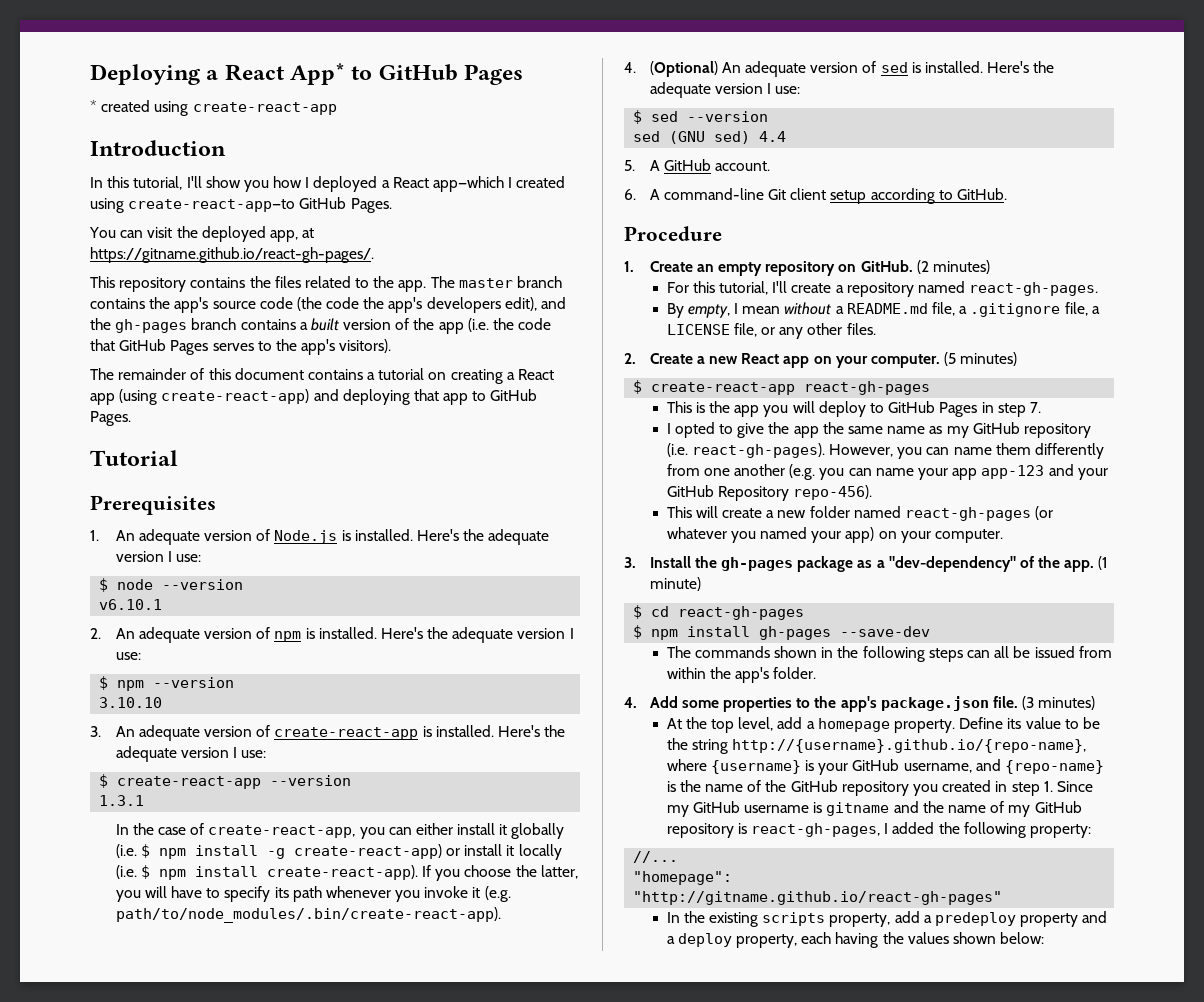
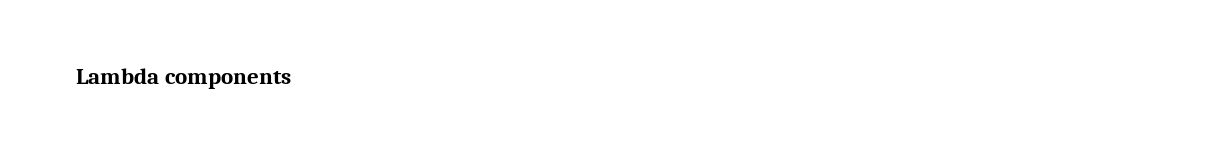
[90,63,524,85] [90,100,337,116] [90,140,226,156] [90,176,566,192] [90,197,392,213] [89,226,315,242] [90,247,374,263] [90,276,563,292] [90,297,567,313] [90,318,552,334] [90,339,392,355] [90,368,555,384] [90,389,538,405] [90,411,131,426] [90,450,178,466] [90,495,216,515] [90,529,550,545] [115,551,201,562] [99,578,244,592] [99,599,163,610] [90,627,574,643] [115,652,141,660] [99,676,235,691] [99,697,163,708] [90,725,566,741] [115,746,267,762] [99,774,352,789] [99,795,145,806] [115,823,565,839] [115,844,562,860] [115,865,578,881] [115,886,511,902] [115,907,501,923] [624,61,1055,77] [649,82,801,98] [633,110,769,124] [633,131,787,144] [624,159,770,171] [624,188,1007,204] [624,226,722,241] [624,260,990,276] [666,281,1099,297] [666,302,1100,318] [666,323,876,339] [624,352,1018,368] [633,380,931,395] [666,401,1041,417] [666,422,1091,438] [666,443,1104,459] [666,464,1108,480] [666,485,873,501] [666,506,1054,521] [666,527,1003,543] [624,556,1109,572] [649,577,701,591] [633,605,805,620] [633,625,931,640] [666,646,1112,662] [666,667,817,683] [624,696,1096,712] [666,717,1100,733] [666,738,1087,754] [666,759,1104,775] [666,780,1093,796] [666,801,1082,817] [666,822,1091,838] [633,851,679,863] [633,871,733,885] [633,891,1003,905] [666,911,1108,927] [666,932,1045,948] Deploying a React App* to GitHub Pages // * created using create-react-app // Introduction // In this tutorial, I'll show you how I deployed a React app—which I created using create-react-app—to GitHub Pages. // You can visit the deployed app, at https://gitname.github.io/react-gh-pages/. // This repository contains the files related to the app. The master branch contains the app's source code (the code the app's developers edit), and the gh-pages branch contains a built version of the app (i.e. the code that GitHub Pages serves to the app's visitors). // The remainder of this document contains a tutorial on creating a React app (using create-react-app) and deploying that app to GitHub Pages. // Tutorial // Prerequisites // 1. An adequate version of Node.js is installed. Here's the adequate version I use: // $ node --version // v6.10.1 // 2. An adequate version of npm is installed. Here's the adequate version I use: // $ npm --version // 3.10.10 // 3. An adequate version of create-react-app is installed. Here's the adequate version I use: // $ create-react-app --version // 1.3.1 // In the case of create-react-app, you can either install it globally (i.e. $ npm install -g create-react-app) or install it locally (i.e. $ npm install create-react-app). If you choose the latter, you will have to specify its path whenever you invoke it (e.g. path/to/node_modules/.bin/create-react-app). // 4. (Optional) An adequate version of sed is installed. Here's the adequate version I use: // $ sed --version // sed (GNU sed) 4.4 // 5. A GitHub account. // 6. A command-line Git client setup according to GitHub. // Procedure // 1. Create an empty repository on GitHub. (2 minutes) // For this tutorial, I'll create a repository named react-gh-pages. // By empty, I mean without a README.md file, a .gitignore file, a LICENSE file, or any other files. // 2. Create a new React app on your computer. (5 minutes) // $ create-react-app react-gh-pages // This is the app you will deploy to GitHub Pages in step 7. // I opted to give the app the same name as my GitHub repository (i.e. react-gh-pages). However, you can name them differently from one another (e.g. you can name your app app-123 and your GitHub Repository repo-456). // This will create a new folder named react-gh-pages (or whatever you named your app) on your computer. // 3. Install the gh-pages package as a "dev-dependency" of the app. (1 minute) // $ cd react-gh-pages // $ npm install gh-pages --save-dev // The commands shown in the following steps can all be issued from within the app's folder. // 4. Add some properties to the app's package.json file. (3 minutes) // At the top level, add a homepage property. Define its value to be the string http://{username}.github.io/{repo-name}, where {username} is your GitHub username, and {repo-name} is the name of the GitHub repository you created in step 1. Since my GitHub username is gitname and the name of my GitHub repository is react-gh-pages, I added the following property: // //... // "homepage": "http://gitname.github.io/react-gh-pages" // In the existing scripts property, add a predeploy property and a deploy property, each having the values shown below: -> [76,68,292,89] Lambda components

